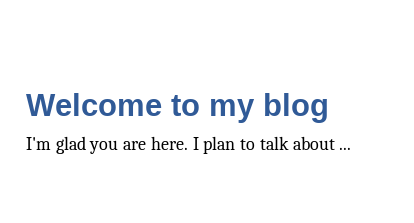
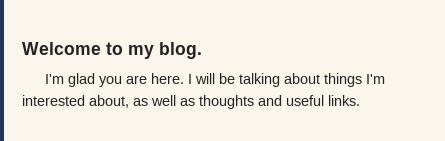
[263,93,329,123] blog -> [159,42,202,59] blog.
[203,136,352,154] plan to talk about ... -> [195,73,386,87] [22,95,360,109] will be talking about things I'm interested about, as well as thoughts and useful links.

